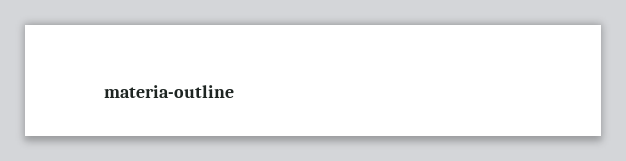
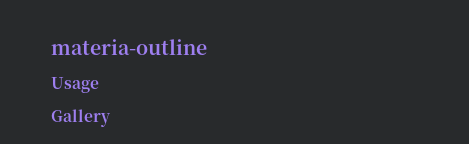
(234, 91) none -> [51,77,99,93] [51,109,110,127] // Usage // Gallery

